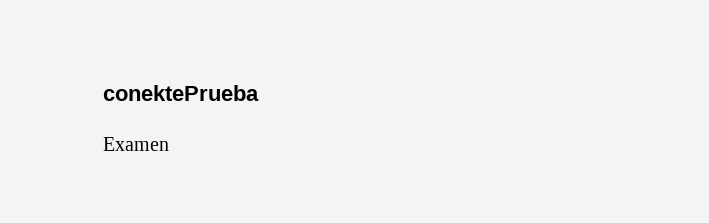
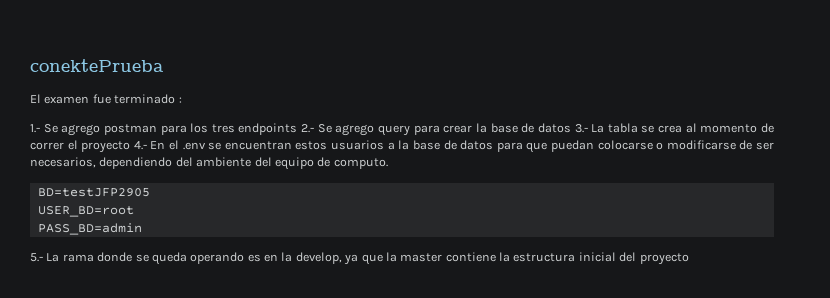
[103,137,169,151] Examen -> [30,94,182,104] [30,123,774,136] [30,140,774,153] [30,157,388,170] [37,188,150,197] [37,206,134,217] [37,223,142,235] [30,252,689,265] El examen fue terminado : // 1.- Se agrego postman para los tres endpoints 2.- Se agrego query para crear la base de datos 3.- La tabla se crea al momento de correr el proyecto 4.- En el .env se encuentran estos usuarios a la base de datos para que puedan colocarse o modificarse de ser necesarios, dependiendo del ambiente del equipo de computo. // BD=testJFP2905 // USER_BD=root // PASS_BD=admin // 5.- La rama donde se queda operando es en la develop, ya que la master contiene la estructura inicial del proyecto

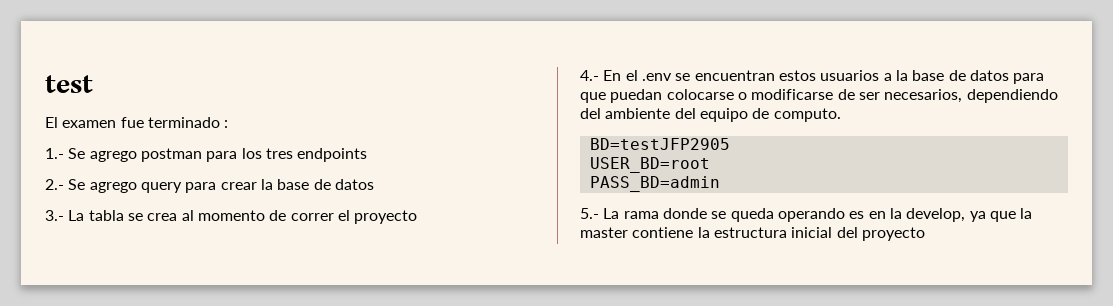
[30,59,164,72] conektePrueba -> [45,75,93,93] test
(298, 129) none -> (368, 155) //
(571, 128) none -> (374, 184) //
(131, 147) none -> (418, 217) //

